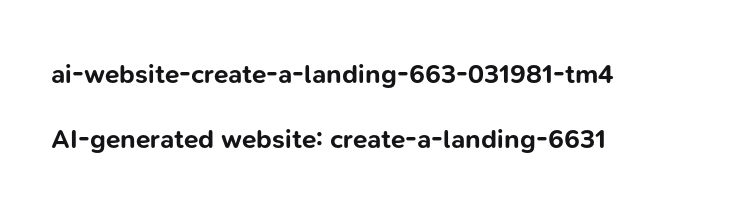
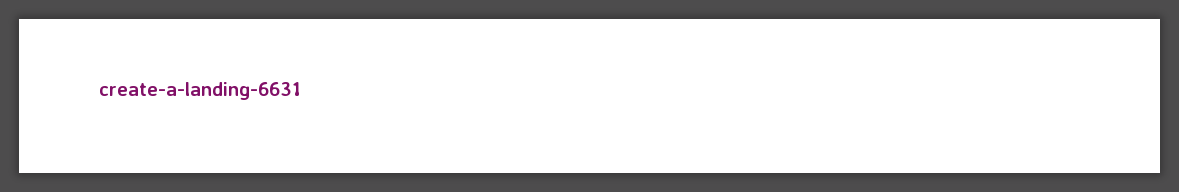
[51,64,614,88] [51,129,324,153] ai-website-create-a-landing-663-031981-tm4 // AI-generated website: -> (99, 91) none

